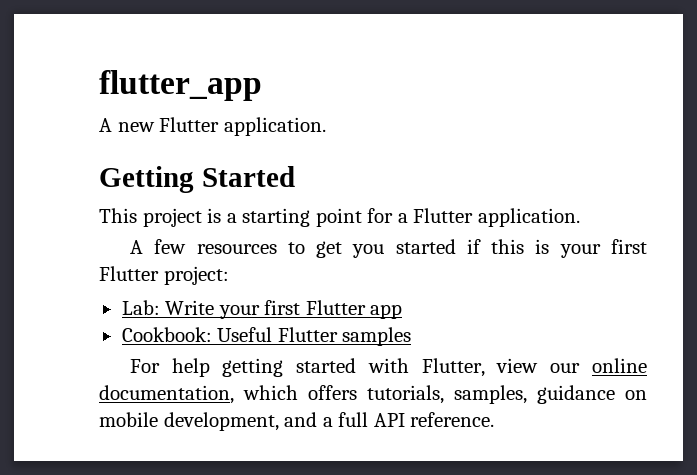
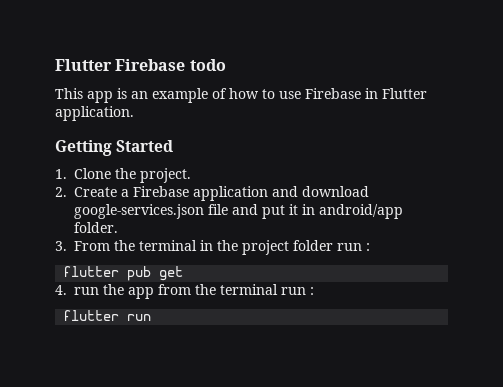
[99,70,262,101] [99,117,326,136] [99,166,295,193] [99,208,580,227] [129,239,648,258] [99,266,229,285] [121,300,403,319] [121,327,412,346] [129,358,647,377] [99,385,647,404] [99,412,495,431] flutter_app // A new Flutter application. // Getting Started // This project is a starting point for a Flutter application. // A few resources to get you started if this is your first Flutter project: // Lab: Write your first Flutter app // Cookbook: Useful Flutter samples // For help getting started with Flutter, view our online documentation, which offers tutorials, samples, guidance on mobile development, and a full API reference. -> [55,59,226,71] [55,88,427,103] [55,106,134,121] [55,140,174,156] [55,168,191,183] [55,186,369,201] [74,204,403,219] [74,222,118,233] [55,240,370,255] [63,266,184,281] [55,284,314,299] [63,310,152,321] Flutter Firebase todo // This app is an example of how to use Firebase in Flutter application. // Getting Started // 1. Clone the project. // 2. Create a Firebase application and download google-services.json file and put it in android/app folder. // 3. From the terminal in the project folder run : // flutter pub get // 4. run the app from the terminal run : // flutter run

